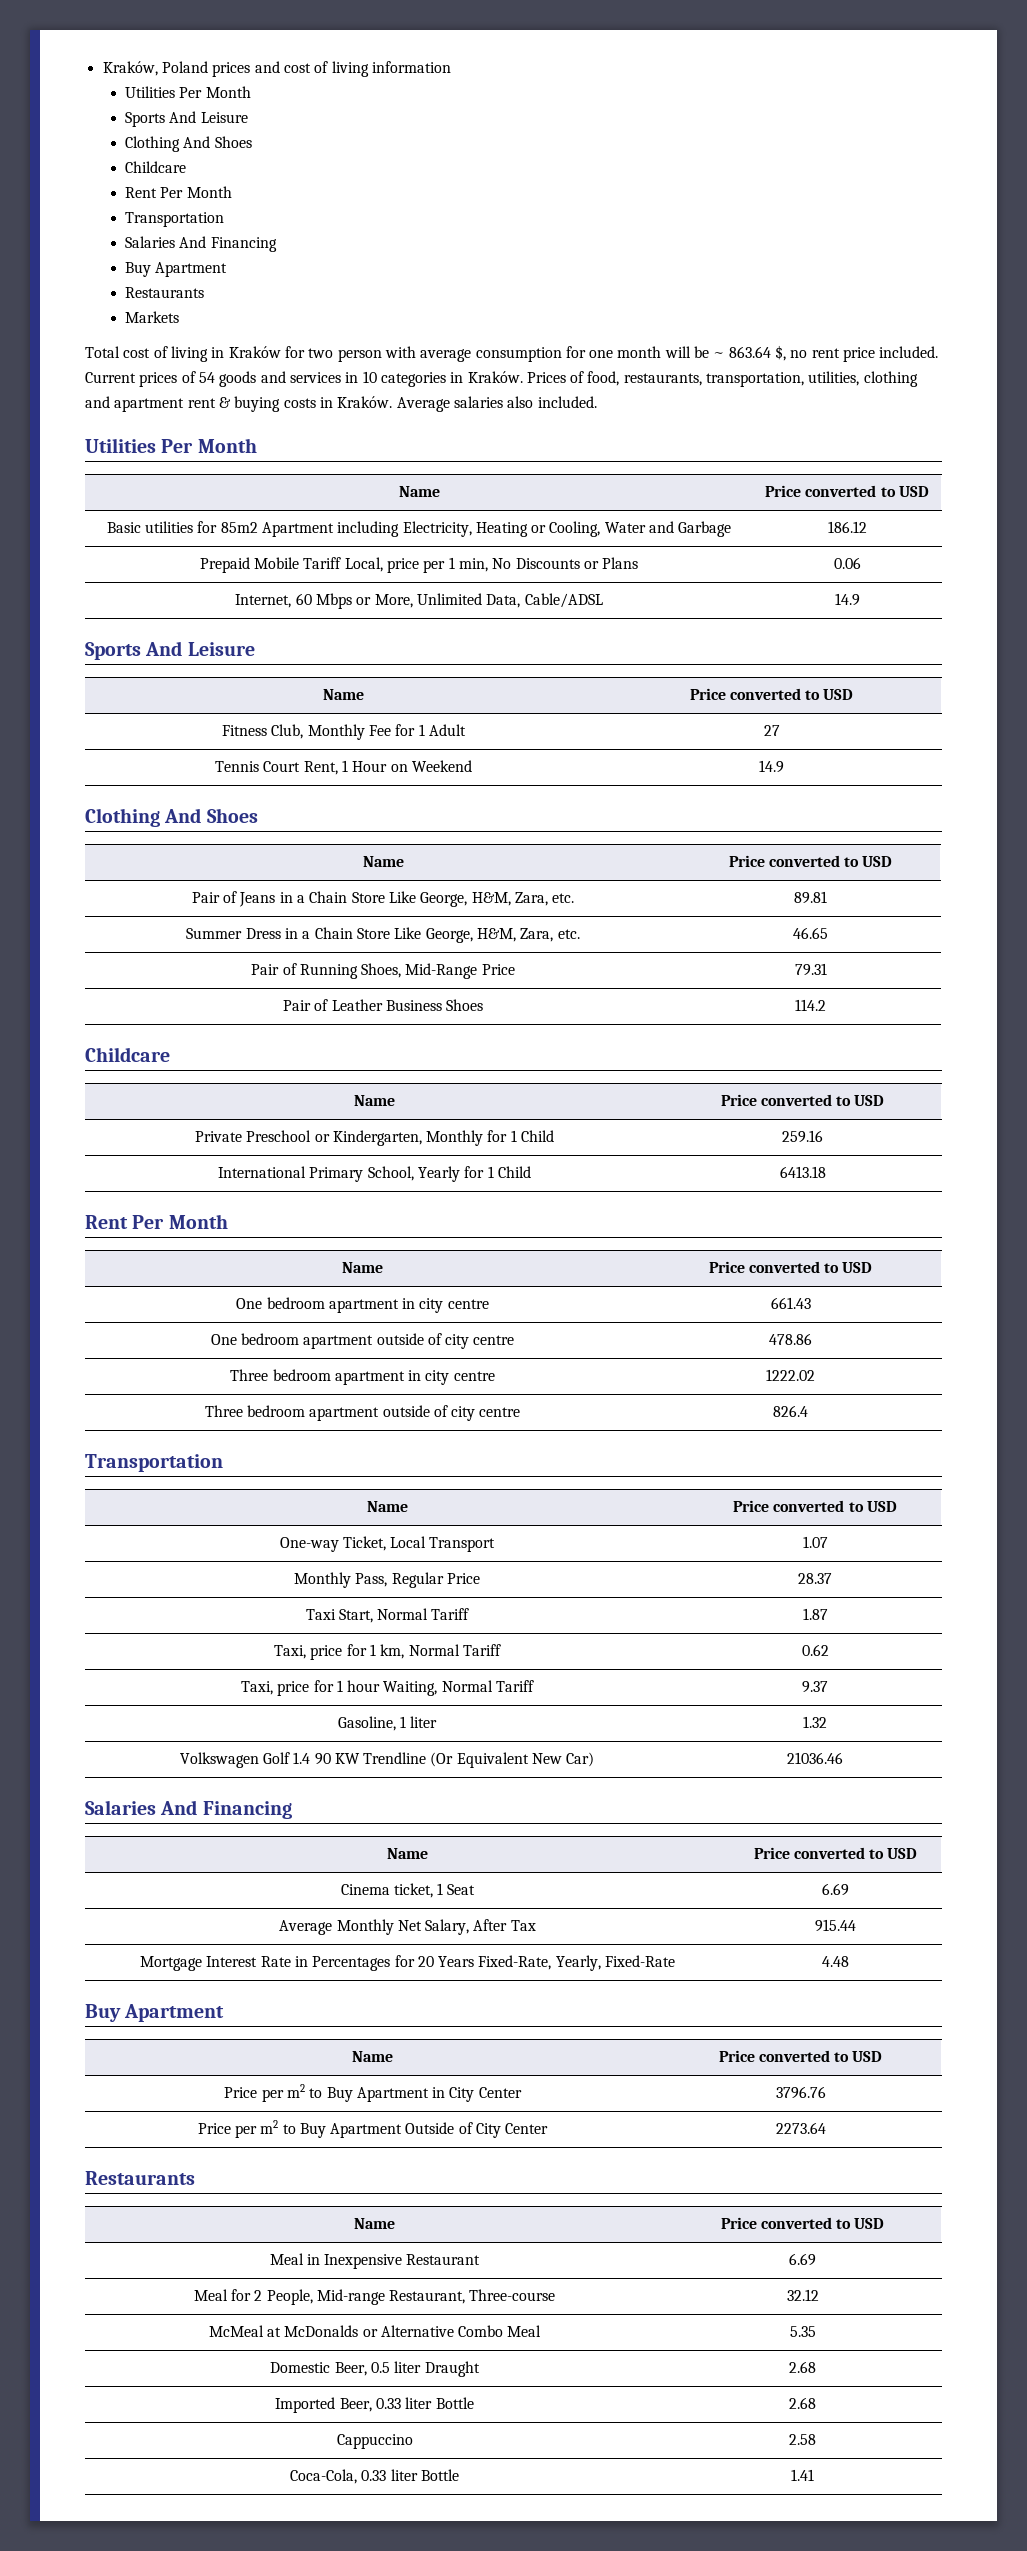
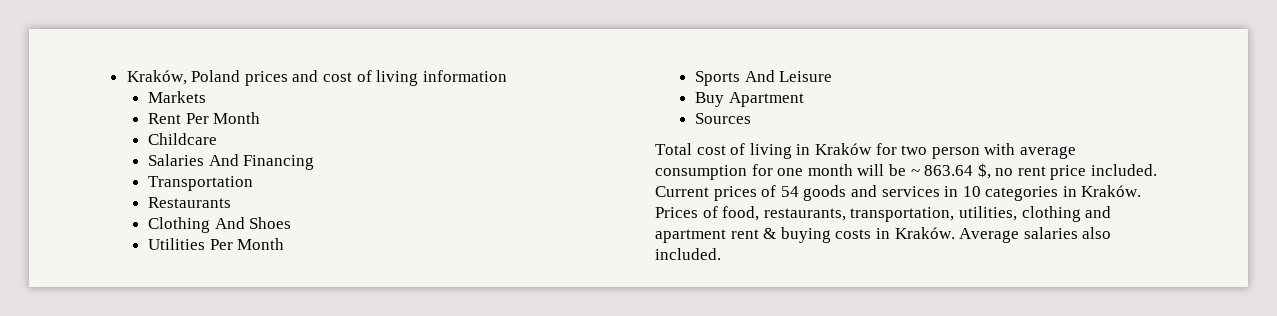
(451, 67) none -> [148,91,207,103] [148,112,261,124] [148,133,218,145] [148,154,315,170] [148,176,254,191] [148,197,232,208] [148,217,292,233] // Markets // Rent Per Month // Childcare // Salaries And Financing // Transportation // Restaurants // Clothing And Shoes
[125,136,252,152] [125,161,187,173] [125,186,232,198] [125,212,225,227] [125,236,277,252] [125,262,228,277] [125,287,205,298] [125,311,180,323] // Clothing And Shoes // Childcare // Rent Per Month // Transportation // Salaries And Financing // Buy Apartment // Restaurants // Markets -> [695,92,804,107] [695,113,752,124] // Buy Apartment // Sources
[85,438,257,453] [398,486,440,497] [765,485,929,497] [106,521,732,537] [827,521,867,533] [199,557,639,573] [833,557,861,569] [235,593,603,609] [834,593,860,606] [85,641,255,660] [323,689,364,700] [689,688,854,700] [222,724,466,740] [763,725,780,736] [215,760,472,775] [759,760,784,773] [85,808,258,827] [362,856,404,867] [728,855,893,867] [191,891,575,907] [794,891,827,904] [186,927,580,943] [793,927,828,939] [251,963,515,979] [794,963,827,976] [282,999,484,1011] [795,999,826,1011] [85,1047,170,1062] [354,1095,395,1106] [720,1094,885,1106] [194,1130,555,1146] [782,1130,823,1143] [218,1166,531,1182] [779,1166,826,1178] [85,1214,228,1229] [342,1262,383,1273] [708,1261,873,1273] [236,1297,489,1313] [770,1297,811,1309] [210,1333,515,1349] [769,1333,812,1345] [230,1369,495,1385] [766,1369,815,1381] [204,1405,521,1421] [773,1405,808,1417] [85,1454,223,1472] [366,1501,408,1512] [733,1500,897,1512] [279,1536,496,1552] [802,1536,828,1548] [294,1572,480,1588] [798,1573,832,1584] [305,1608,470,1623] [802,1608,828,1620] [274,1644,501,1660] [801,1644,829,1656] [240,1680,535,1696] [802,1681,828,1693] [337,1716,438,1731] [803,1716,827,1728] [179,1752,595,1768] [787,1752,843,1764] [85,1800,292,1819] [387,1848,428,1859] [753,1847,918,1859] [340,1883,476,1898] [822,1883,849,1896] [279,1919,536,1935] [815,1919,856,1932] [139,1955,676,1971] [822,1956,849,1967] [85,2004,225,2022] [352,2051,393,2062] [718,2050,883,2062] [224,2084,522,2102] [775,2086,826,2099] [197,2120,549,2138] [775,2122,826,2134] [85,2171,195,2185] [354,2218,395,2229] [720,2217,885,2229] [269,2253,481,2269] [789,2253,816,2266] [193,2289,556,2305] [786,2289,819,2301] [208,2325,542,2337] [789,2326,816,2337] [270,2361,480,2377] [789,2361,816,2373] [275,2397,474,2413] [789,2397,816,2409] [336,2434,413,2449] [789,2434,816,2445] [290,2469,459,2484] [791,2469,814,2481] // Utilities Per Month // Name | Price converted to USD // Basic utilities for 85m2 Apartment including Electricity, Heating or Cooling, Water and Garbage | 186.12 // Prepaid Mobile Tariff Local, price per 1 min, No Discounts or Plans | 0.06 // Internet, 60 Mbps or More, Unlimited Data, Cable/ADSL | 14.9 // Sports And Leisure // Name | Price converted to USD // Fitness Club, Monthly Fee for 1 Adult | 27 // Tennis Court Rent, 1 Hour on Weekend | 14.9 // Clothing And Shoes // Name | Price converted to USD // Pair of Jeans in a Chain Store Like George, H&M, Zara, etc. | 89.81 // Summer Dress in a Chain Store Like George, H&M, Zara, etc. | 46.65 // Pair of Running Shoes, Mid-Range Price | 79.31 // Pair of Leather Business Shoes | 114.2 // Childcare // Name | Price converted to USD // Private Preschool or Kindergarten, Monthly for 1 Child | 259.16 // International Primary School, Yearly for 1 Child | 6413.18 // Rent Per Month // Name | Price converted to USD // One bedroom apartment in city centre | 661.43 // One bedroom apartment outside of city centre | 478.86 // Three bedroom apartment in city centre | 1222.02 // Three bedroom apartment outside of city centre | 826.4 // Transportation // Name | Price converted to USD // One-way Ticket, Local Transport | 1.07 // Monthly Pass, Regular Price | 28.37 // Taxi Start, Normal Tariff | 1.87 // Taxi, price for 1 km, Normal Tariff | 0.62 // Taxi, price for 1 hour Waiting, Normal Tariff | 9.37 // Gasoline, 1 liter | 1.32 // Volkswagen Golf 1.4 90 KW Trendline (Or Equivalent New Car) | 21036.46 // Salaries And Financing // Name | Price converted to USD // Cinema ticket, 1 Seat | 6.69 // Average Monthly Net Salary, After Tax | 915.44 // Mortgage Interest Rate in Percentages for 20 Years Fixed-Rate, Yearly, Fixed-Rate | 4.48 // Buy Apartment // Name | Price converted to USD // Price per m2 to Buy Apartment in City Center | 3796.76 // Price per m2 to Buy Apartment Outside of City Center | 2273.64 // Restaurants // Name | Price converted to USD // Meal in Inexpensive Restaurant | 6.69 // Meal for 2 People, Mid-range Restaurant, Three-course | 32.12 // McMeal at McDonalds or Alternative Combo Meal | 5.35 // Domestic Beer, 0.5 liter Draught | 2.68 // Imported Beer, 0.33 liter Bottle | 2.68 // Cappuccino | 2.58 // Coca-Cola, 0.33 liter Bottle | 1.41 -> (721, 254) none

